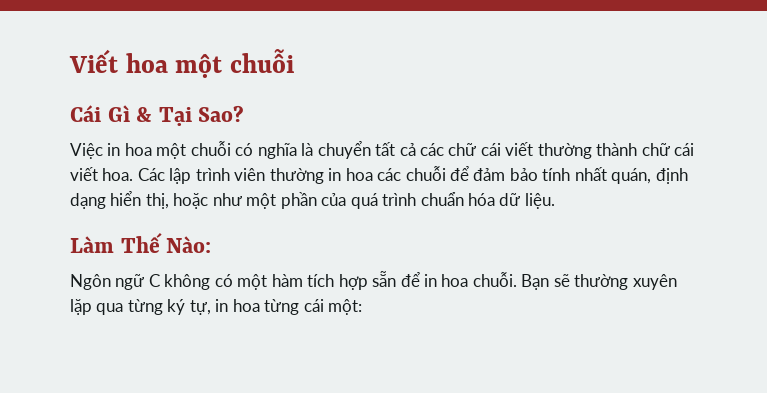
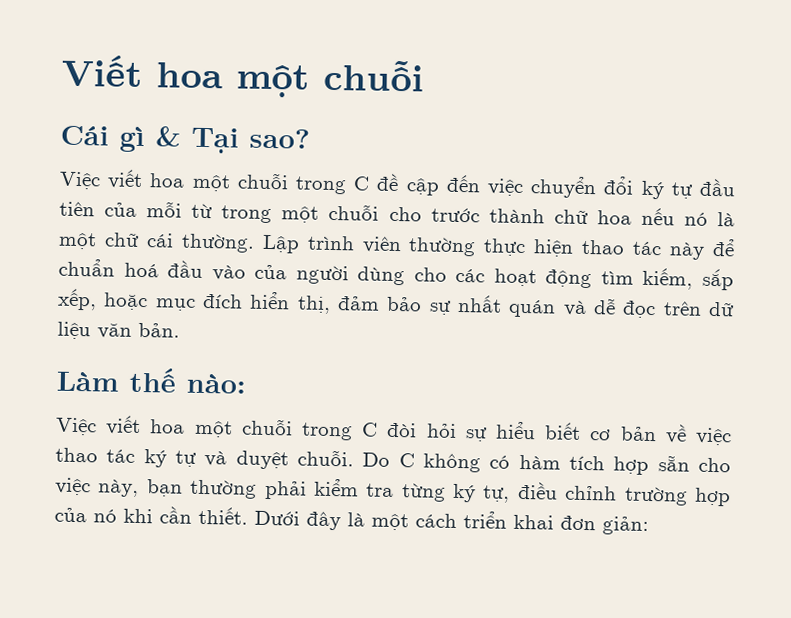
[107,105,130,122] Gì -> [119,125,145,153] gì
[198,105,245,122] [70,141,695,159] [70,166,688,184] [70,191,555,209] [70,233,212,253] [70,274,145,290] Sao? // Việc in hoa một chuỗi có nghĩa là chuyển tất cả các chữ cái viết thường thành chữ cái viết hoa. Các lập trình viên thường in hoa các chuỗi để đảm bảo tính nhất quán, định dạng hiển thị, hoặc như một phần của quá trình chuẩn hóa dữ liệu. // Làm Thế Nào: // Ngôn ngữ -> [249,128,310,149] [59,169,737,200] [59,201,735,227] [58,232,735,260] [58,258,735,291] [57,288,736,319] [57,321,180,340] [56,367,246,394] [55,415,733,446] [55,447,391,470] sao? // Việc viết hoa một chuỗi trong C đề cập đến việc chuyển đổi ký tự đầu tiên của mỗi từ trong một chuỗi cho trước thành chữ hoa nếu nó là một chữ cái thường. Lập trình viên thường thực hiện thao tác này để chuẩn hoá đầu vào của người dùng cho các hoạt động tìm kiếm, sắp xếp, hoặc mục đích hiển thị, đảm bảo sự nhất quán và dễ đọc trên dữ liệu văn bản. // Làm thế nào: // Việc viết hoa một chuỗi trong C đòi hỏi sự hiểu biết cơ bản về việc thao tác ký tự và duyệt chuỗi. Do
[237,274,268,290] một -> (511, 462) none
[400,272,677,290] [70,299,363,315] để in hoa chuỗi. Bạn sẽ thường xuyên lặp qua từng ký tự, in hoa từng cái một: -> [698,457,731,473] [55,477,731,507] [54,506,649,536] cho việc này, bạn thường phải kiểm tra từng ký tự, điều chỉnh trường hợp của nó khi cần thiết. Dưới đây là một cách triển khai đơn giản:

